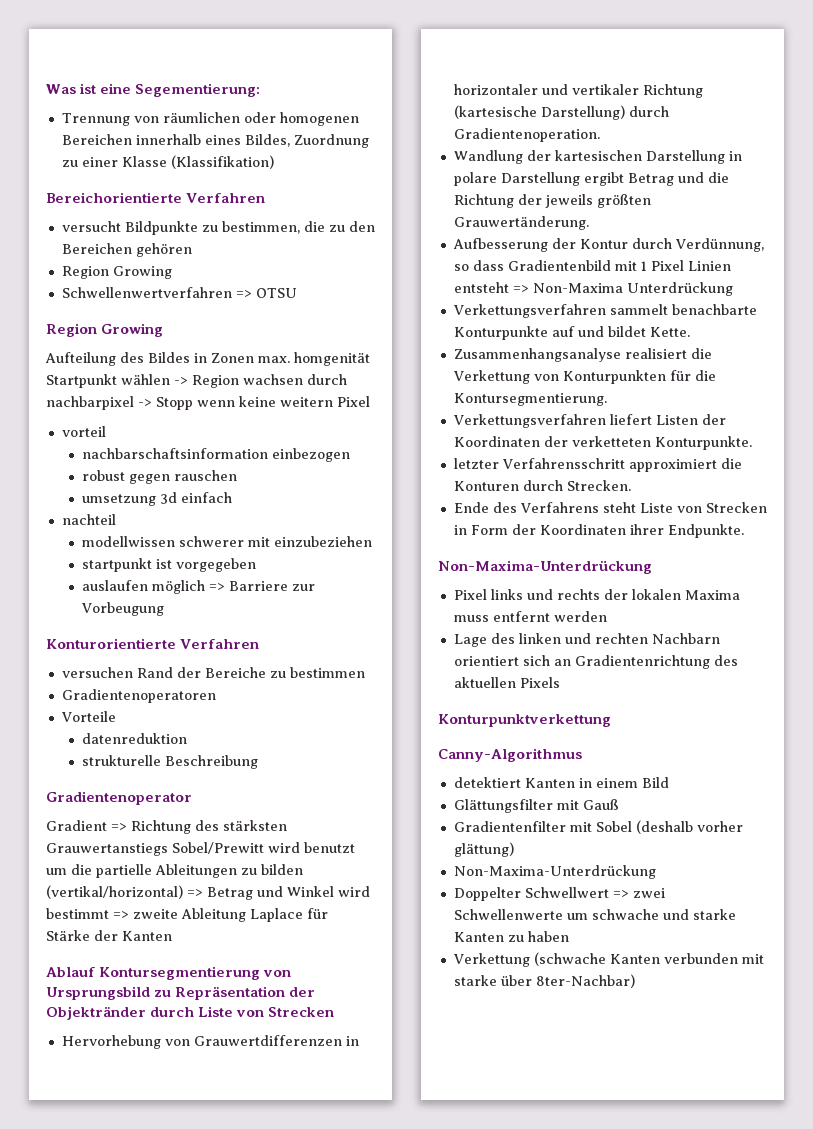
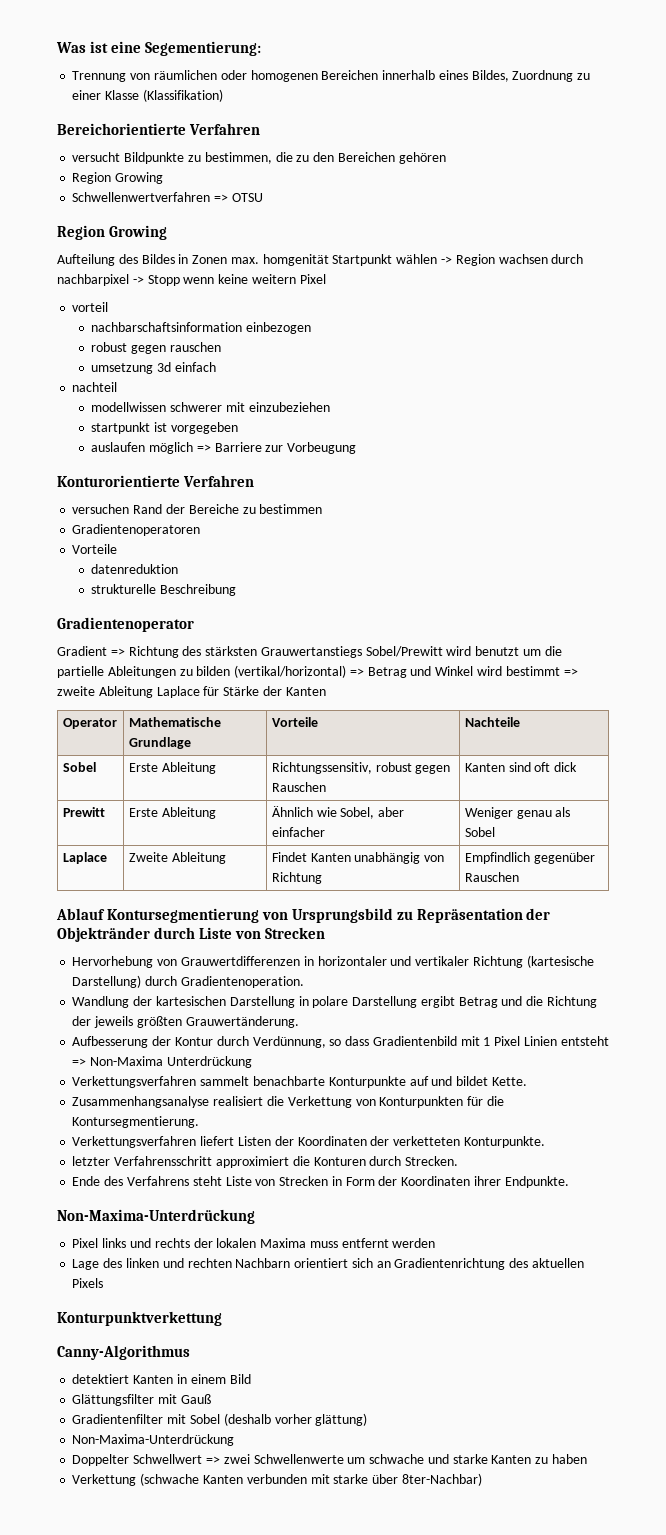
(172, 936) none -> [62,718,117,729] [128,717,221,727] [128,737,191,749] [271,717,318,727] [464,717,520,727] [62,762,96,772] [128,762,216,774] [271,762,451,774] [271,782,326,792] [464,762,578,772] [62,807,105,817] [128,807,216,819] [271,806,405,819] [271,827,325,837] [464,807,571,819] [464,827,495,837] [62,852,107,864] [128,852,226,864] [271,852,445,864] [271,872,322,884] [464,852,595,864] [464,872,519,882] // Operator | Mathematische Grundlage | Vorteile | Nachteile // Sobel | Erste Ableitung | Richtungssensitiv, robust gegen Rauschen | Kanten sind oft dick // Prewitt | Erste Ableitung | Ähnlich wie Sobel, aber einfacher | Weniger genau als Sobel // Laplace | Zweite Ableitung | Findet Kanten unabhängig von Richtung | Empfindlich gegenüber Rauschen

